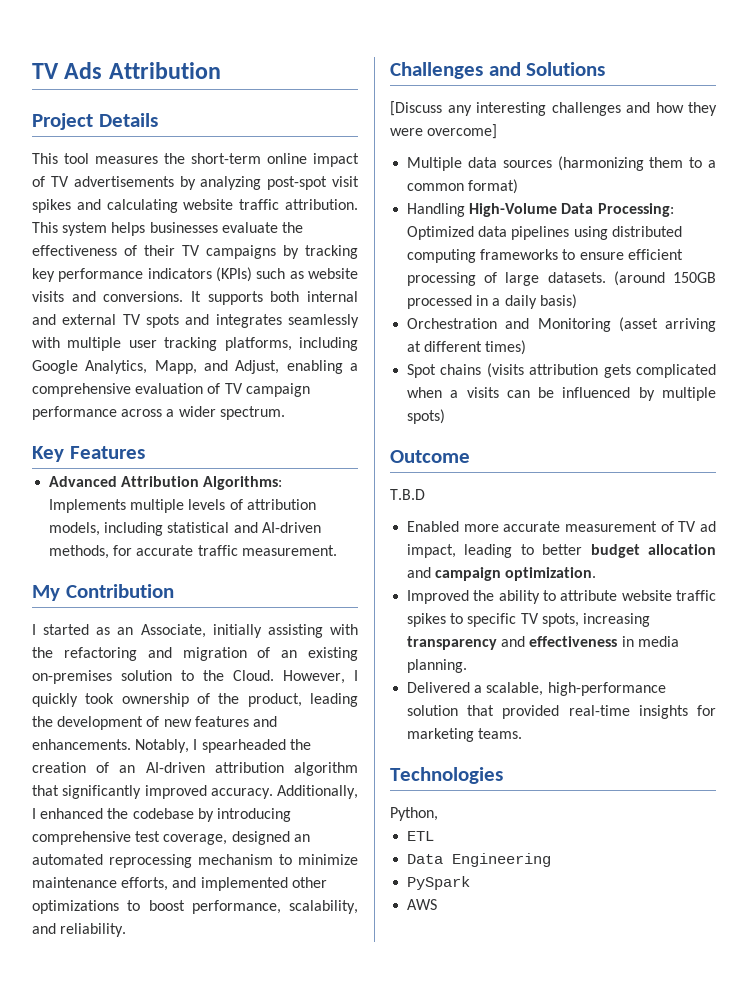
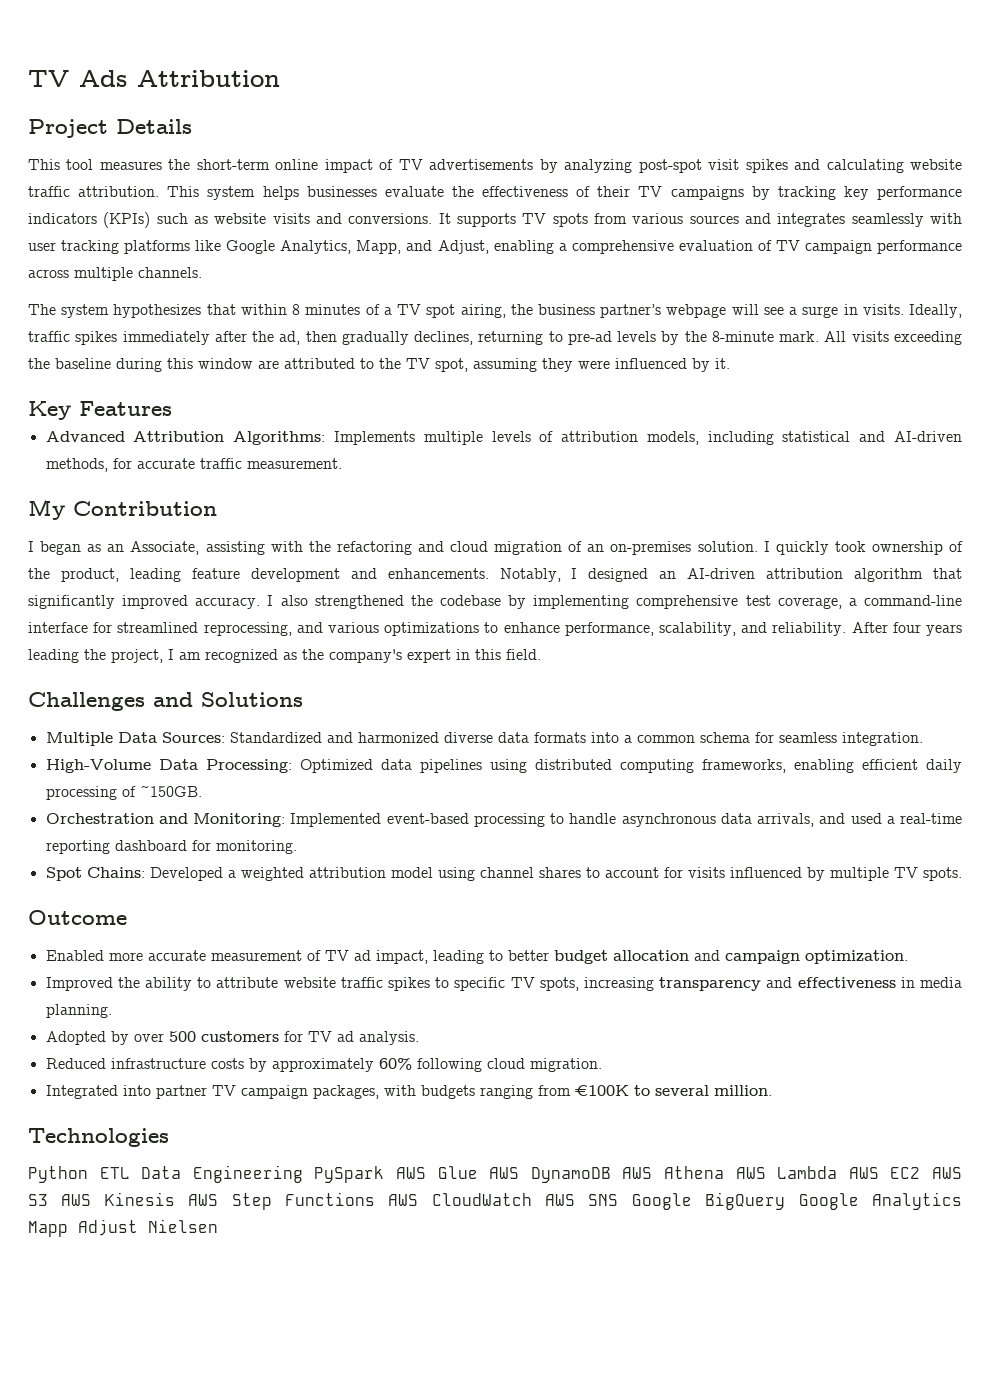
[270,291,358,302] [32,314,179,328] both internal and external TV spots -> [522,213,739,227] TV spots from various sources
[67,337,122,351] multiple -> (963, 218) none
[224,337,358,351] platforms, including -> [124,240,222,254] platforms like
[166,406,285,420] a wider spectrum. -> [74,267,202,281] [28,304,963,318] [28,331,963,345] [28,358,730,372] multiple channels. // The system hypothesizes that within 8 minutes of a TV spot airing, the business partner’s webpage will see a surge in visits. Ideally, traffic spikes immediately after the ad, then gradually declines, returning to pre-ad levels by the 8-minute mark. All visits exceeding the baseline during this window are attributed to the TV spot, assuming they were influenced by it.
[43,624,90,635] started -> [40,541,82,555] began
[212,624,262,638] initially -> (200, 548) none
(172, 652) none -> [450,541,489,552] cloud
[308,647,358,661] [32,670,345,684] existing on-premises solution to the Cloud. However, -> [610,541,758,555] on-premises solution.
[32,716,277,730] [32,739,311,753] [32,762,110,773] the development of new features and enhancements. Notably, I spearheaded the creation of -> [191,568,649,582] feature development and enhancements. Notably, I designed
[277,785,358,799] [32,808,104,819] Additionally, I enhanced -> [267,595,404,609] I also strengthened
[216,808,291,822] introducing -> [533,595,630,609] implementing
[231,831,310,845] [32,854,358,868] [32,877,327,891] designed an automated reprocessing mechanism to minimize maintenance efforts, and implemented other -> [848,595,962,606] [28,622,379,636] a command-line interface for streamlined reprocessing, and various
[148,900,185,911] boost -> [503,622,560,633] enhance
[390,62,606,79] [390,101,717,116] [390,124,498,139] [407,156,716,171] [407,179,519,194] [407,203,466,217] // Challenges and Solutions // [Discuss any interesting challenges and how they were overcome] // Multiple data sources (harmonizing them to a common format) // Handling -> [851,622,963,636] [28,649,541,663] [28,692,303,711] [45,732,923,746] After four years leading the project, I am recognized as the company's expert in this field. // Challenges and Solutions // Multiple Data Sources: Standardized and harmonized diverse data formats into a common schema for seamless integration. //
[480,249,683,260] [407,271,716,286] [407,294,577,309] [407,317,716,332] [407,340,527,355] [407,363,716,378] [407,387,555,398] frameworks to ensure efficient processing of large datasets. (around 150GB processed in a daily basis) // Orchestration and Monitoring (asset arriving at different times) // Spot chains (visits attribution gets complicated when a visits can be -> [701,759,962,773] [45,785,202,800] [45,813,962,827] [45,840,297,854] [45,867,725,881] frameworks, enabling efficient daily processing of ~150GB. // Orchestration and Monitoring: Implemented event-based processing to handle asynchronous data arrivals, and used a real-time reporting dashboard for monitoring. // Spot Chains: Developed a weighted attribution model using channel shares to account for visits
[407,409,446,424] spots) -> [893,867,962,881] TV spots.
[390,489,425,500] // T.B.D -> (127, 917) none
[407,682,666,696] [407,705,716,719] [407,728,523,742] Delivered a scalable, high-performance solution that provided real-time insights for marketing teams. -> [45,1031,419,1045] [45,1058,602,1072] [45,1085,772,1099] Adopted by over 500 customers for TV ad analysis. // Reduced infrastructure costs by approximately 60% following cloud migration. // Integrated into partner TV campaign packages, with budgets ranging from €100K to several million.
[390,807,438,821] Python, // -> [28,1166,88,1183] Python
(435, 836) // -> (130, 1173) none
(552, 860) // -> (303, 1174) none
[407,899,438,910] // AWS -> [396,1166,963,1183] [28,1192,962,1210] [28,1219,218,1237] AWS Glue AWS DynamoDB AWS Athena AWS Lambda AWS EC2 AWS S3 AWS Kinesis AWS Step Functions AWS CloudWatch AWS SNS Google BigQuery Google Analytics Mapp Adjust Nielsen

